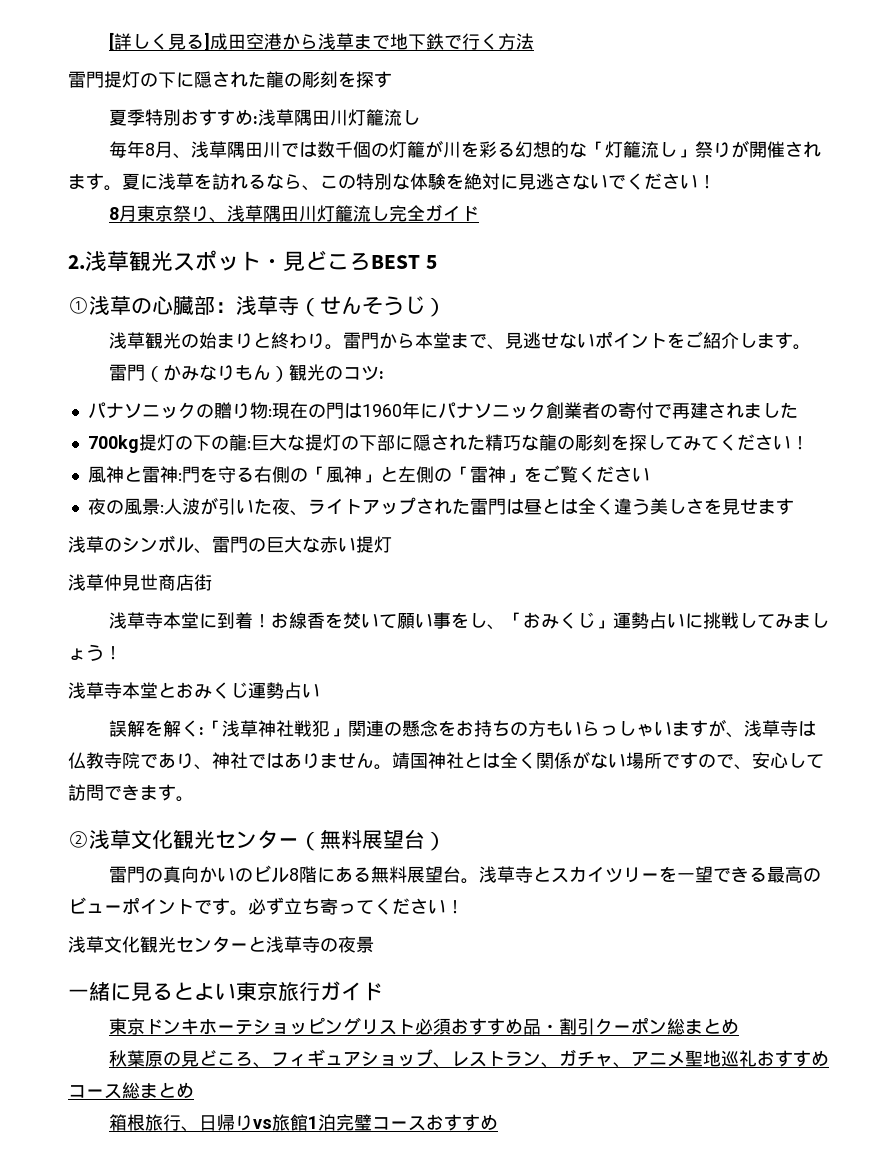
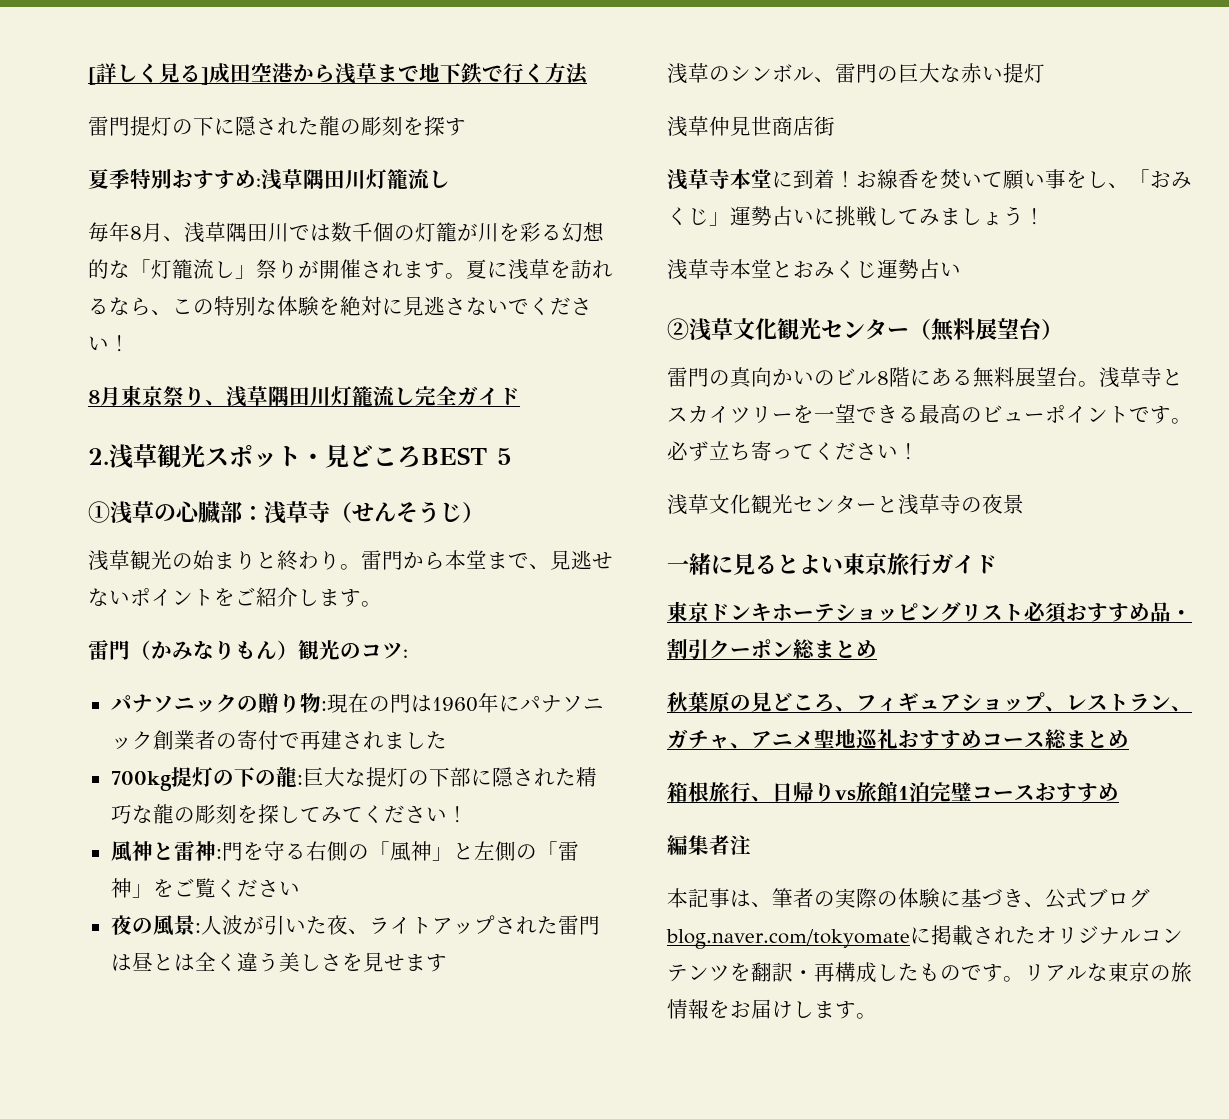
[109,719,817,738] [68,751,824,770] [68,784,194,802] // 誤解を解く:「浅草神社戦犯」関連の懸念をお持ちの方もいらっしゃいますが、浅草寺は仏教寺院であり、神社ではありません。靖国神社とは全く関係がない場所ですので、安心して訪問できます。 -> (961, 269) none
(499, 1122) none -> [667,835,751,855] [667,888,1150,909] [666,925,1183,949] [667,962,1192,983] [667,999,877,1019] // 編集者注 // 本記事は、筆者の実際の体験に基づき、公式ブログblog.naver.com/tokyomateに掲載されたオリジナルコンテンツを翻訳・再構成したものです。リアルな東京の旅情報をお届けします。

